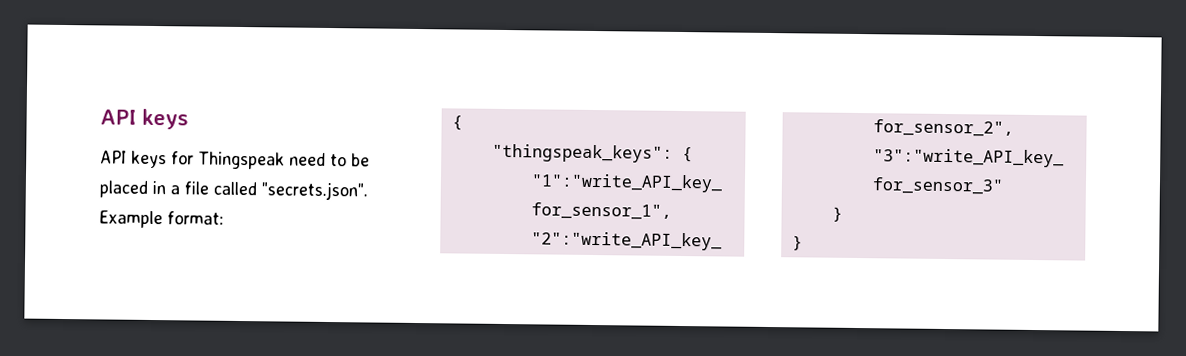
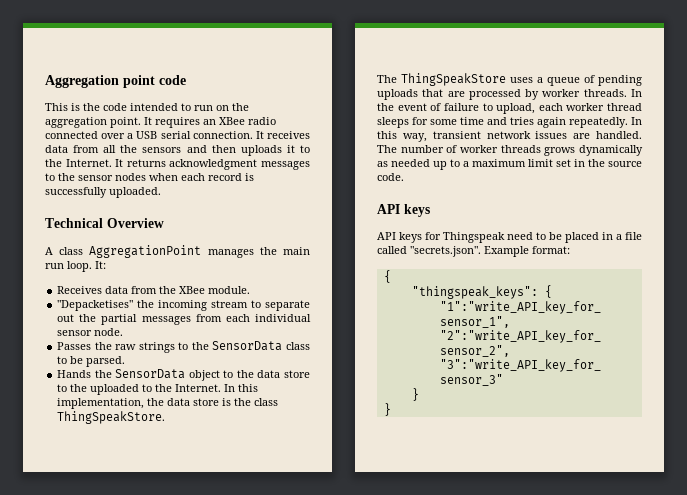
(100, 117) none -> [45,75,186,88] [45,103,249,111] [45,117,276,128] [45,131,310,139] [45,145,310,156] [45,159,310,170] [45,173,254,181] [45,187,161,198] [45,218,164,228] [45,245,310,258] [45,261,106,272] [57,286,251,294] [57,300,310,311] [57,314,311,325] [57,328,124,336] [57,341,310,353] [57,356,126,367] [57,369,310,381] [57,384,259,395] [57,398,279,409] [57,411,166,424] [377,73,642,86] [377,89,642,100] [377,103,642,114] [377,117,642,128] [377,131,642,142] [377,145,643,156] [377,159,642,170] [377,173,404,181] Aggregation point code // This is the code intended to run on the aggregation point. It requires an XBee radio connected over a USB serial connection. It receives data from all the sensors and then uploads it to the Internet. It returns acknowledgment messages to the sensor nodes when each record is successfully uploaded. // Technical Overview // A class AggregationPoint manages the main run loop. It: // Receives data from the XBee module. // "Depacketises" the incoming stream to separate out the partial messages from each individual sensor node. // Passes the raw strings to the SensorData class to be parsed. // Hands the SensorData object to the data store to the uploaded to the Internet. In this implementation, the data store is the class ThingSpeakStore. // The ThingSpeakStore uses a queue of pending uploads that are processed by worker threads. In the event of failure to upload, each worker thread sleeps for some time and tries again repeatedly. In this way, transient network issues are handled. The number of worker threads grows dynamically as needed up to a maximum limit set in the source code. //

